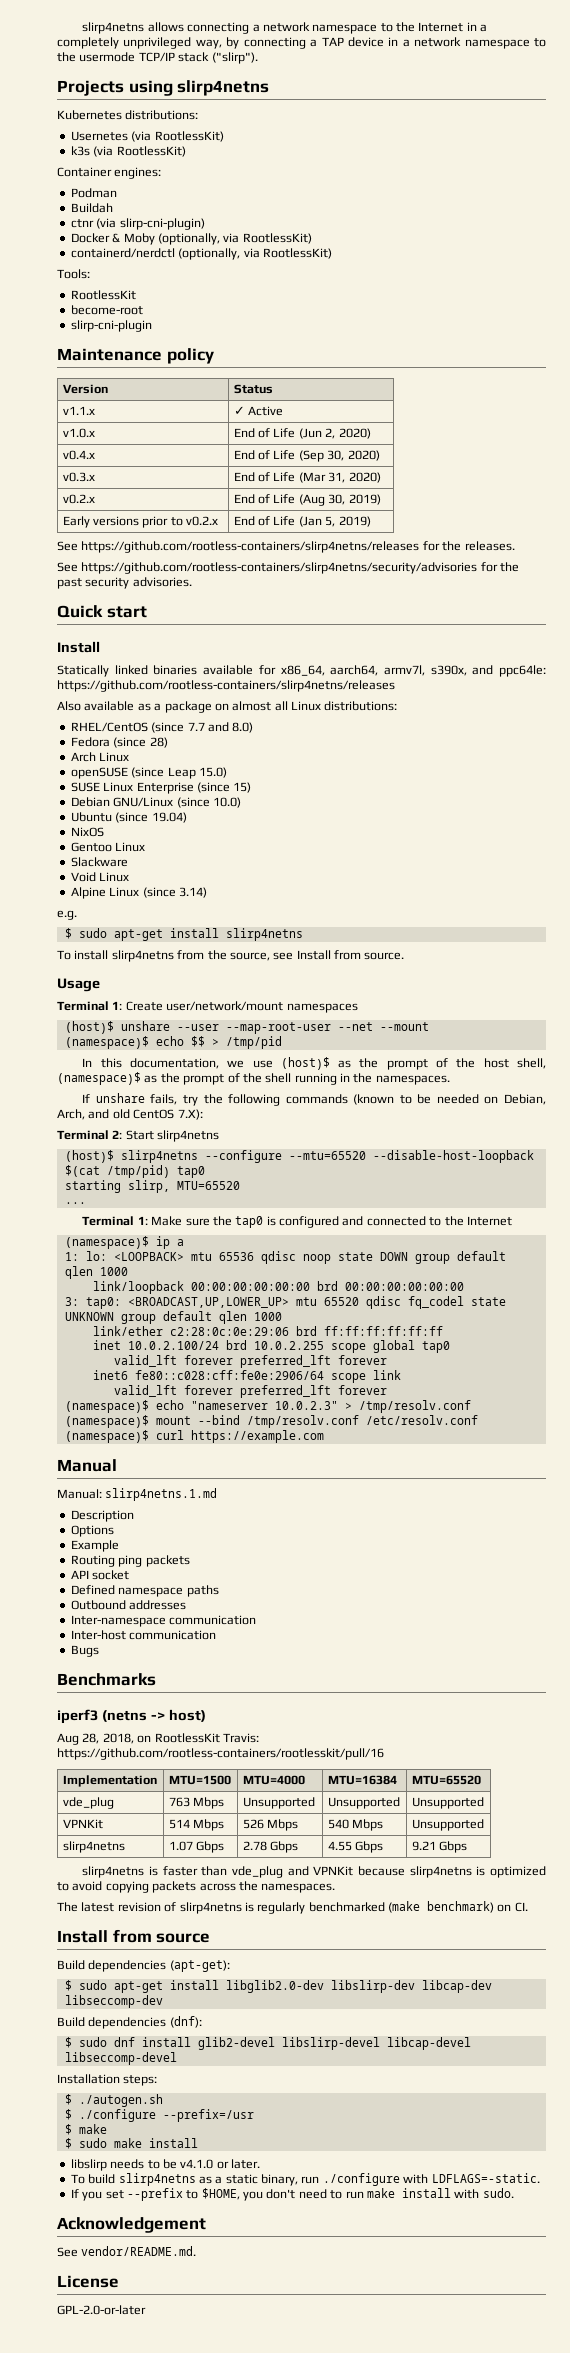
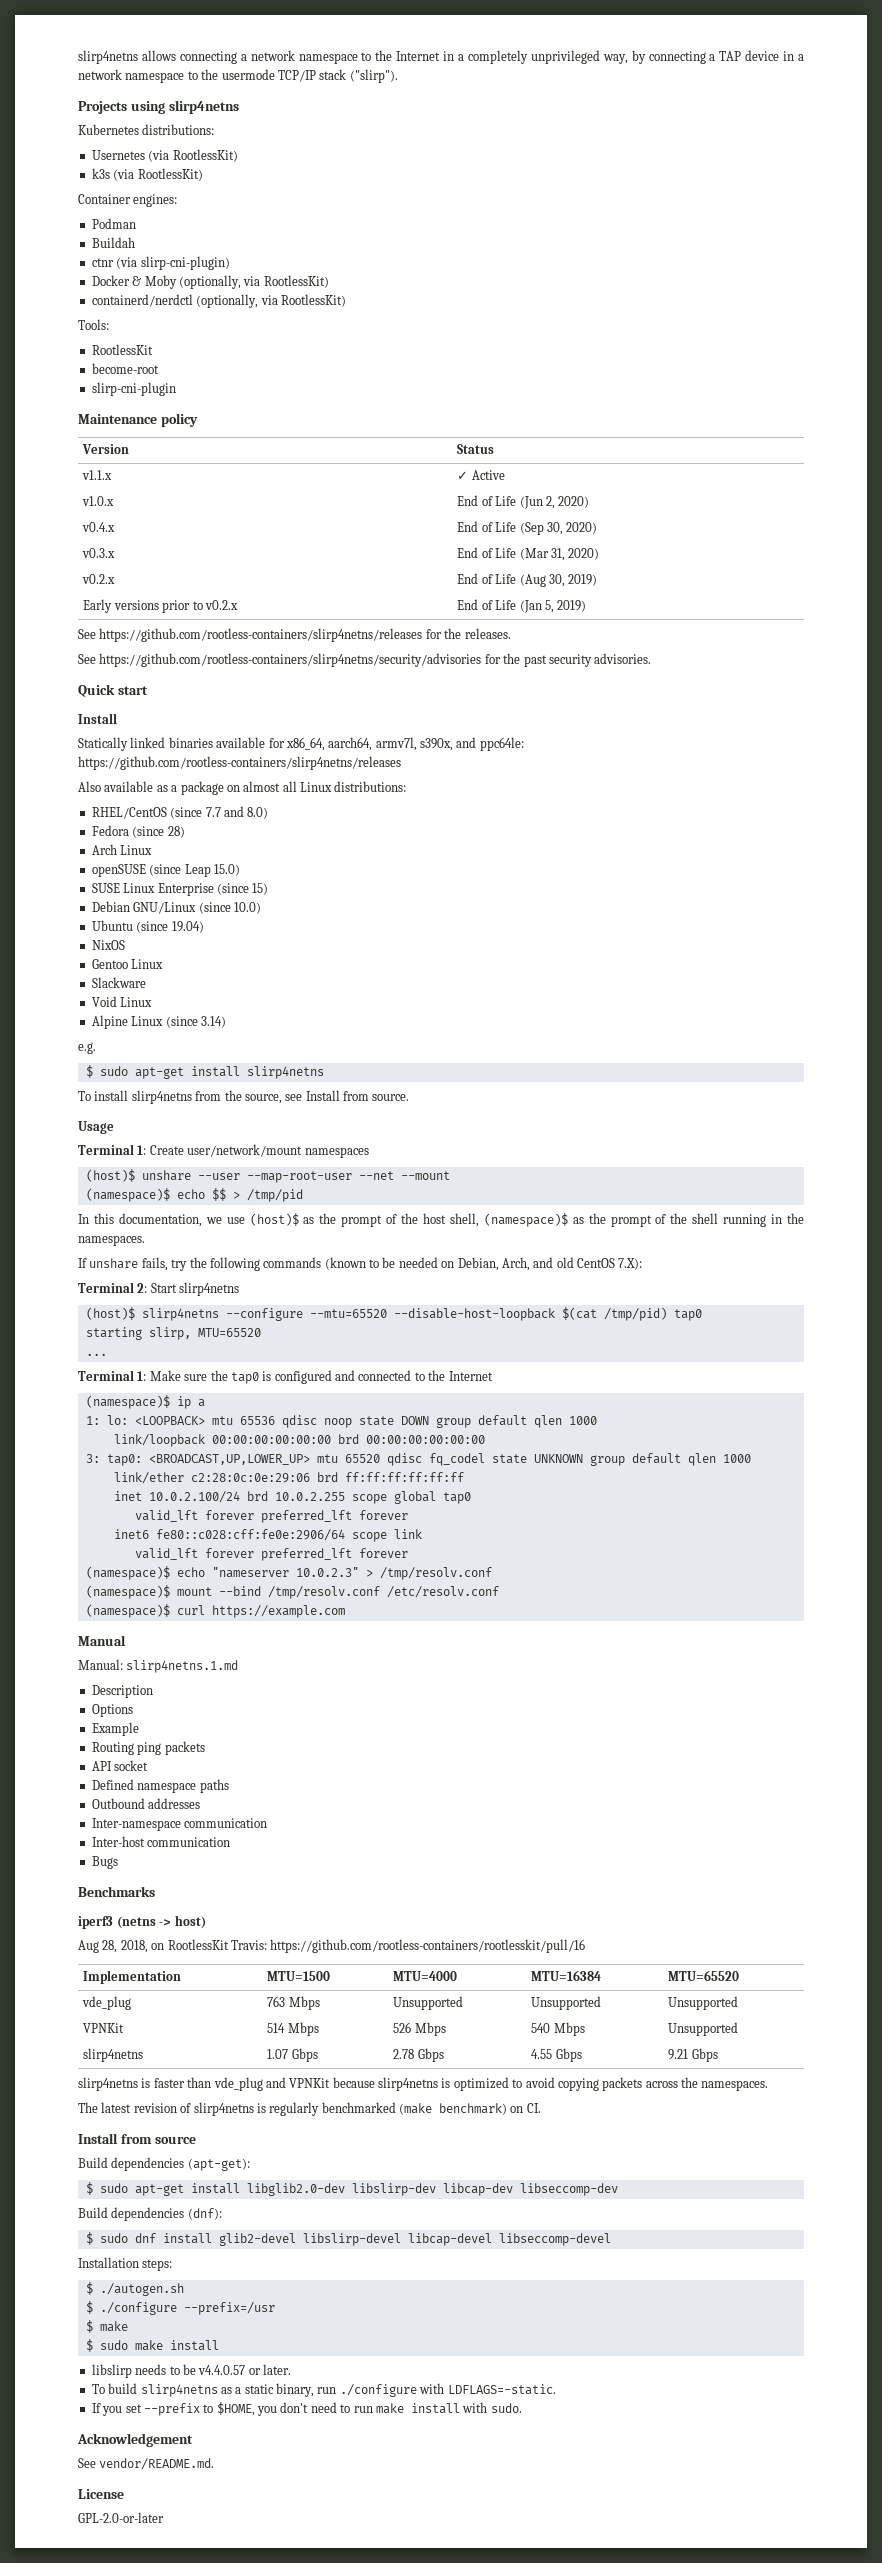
[180,2159,214,2169] v4.1.0 -> [198,2365,246,2375] v4.4.0.57

